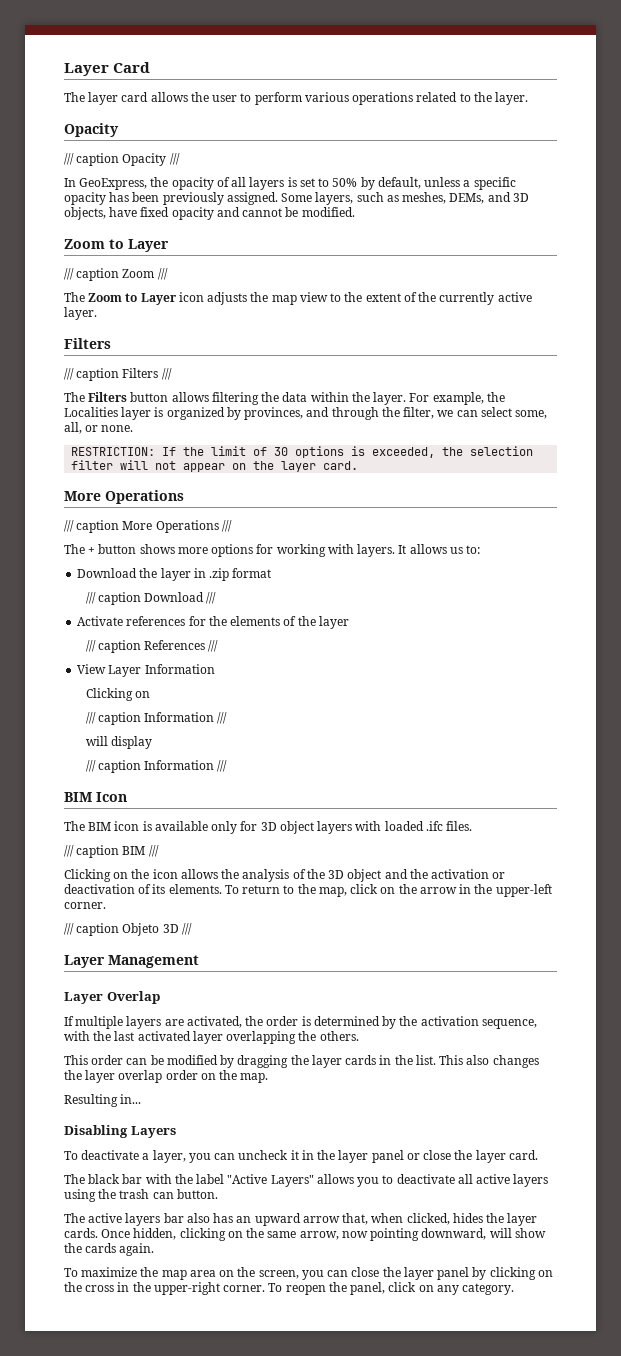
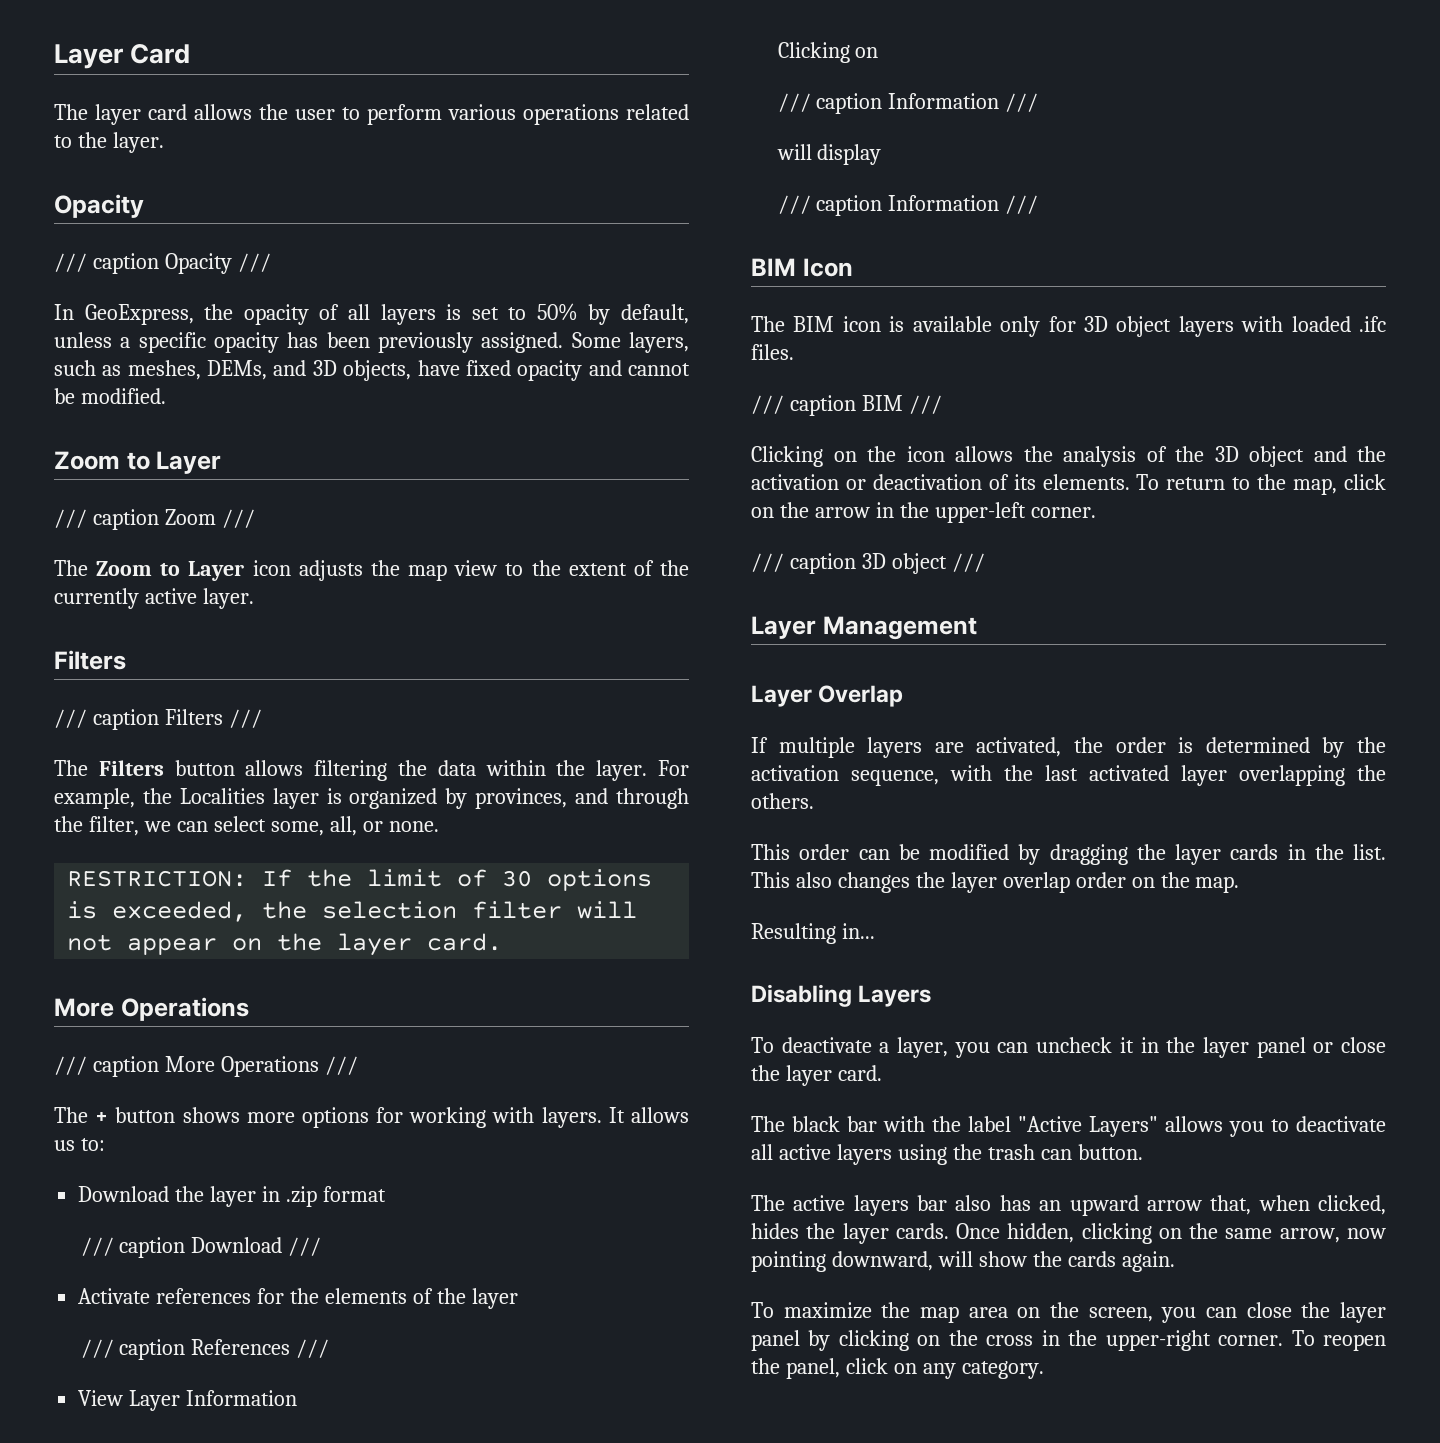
[122,923,179,936] Objeto 3D -> [861,553,947,574] 3D object

